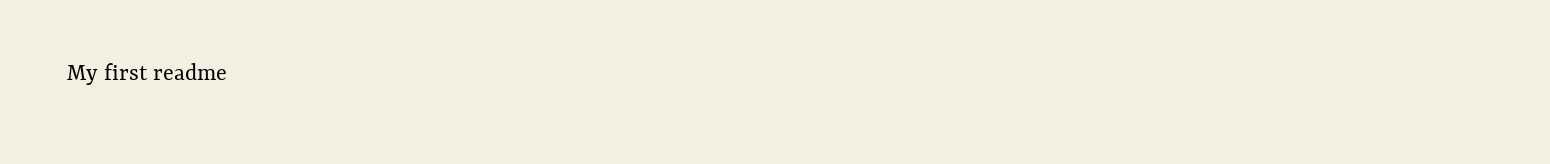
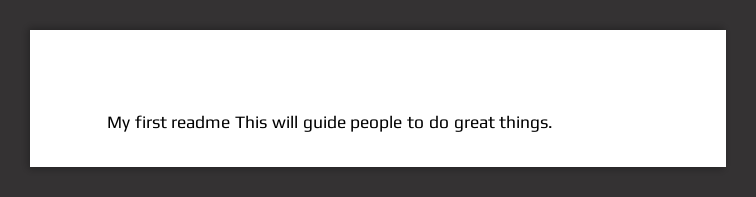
(228, 71) none -> [235,115,553,132] This will guide people to do great things.

